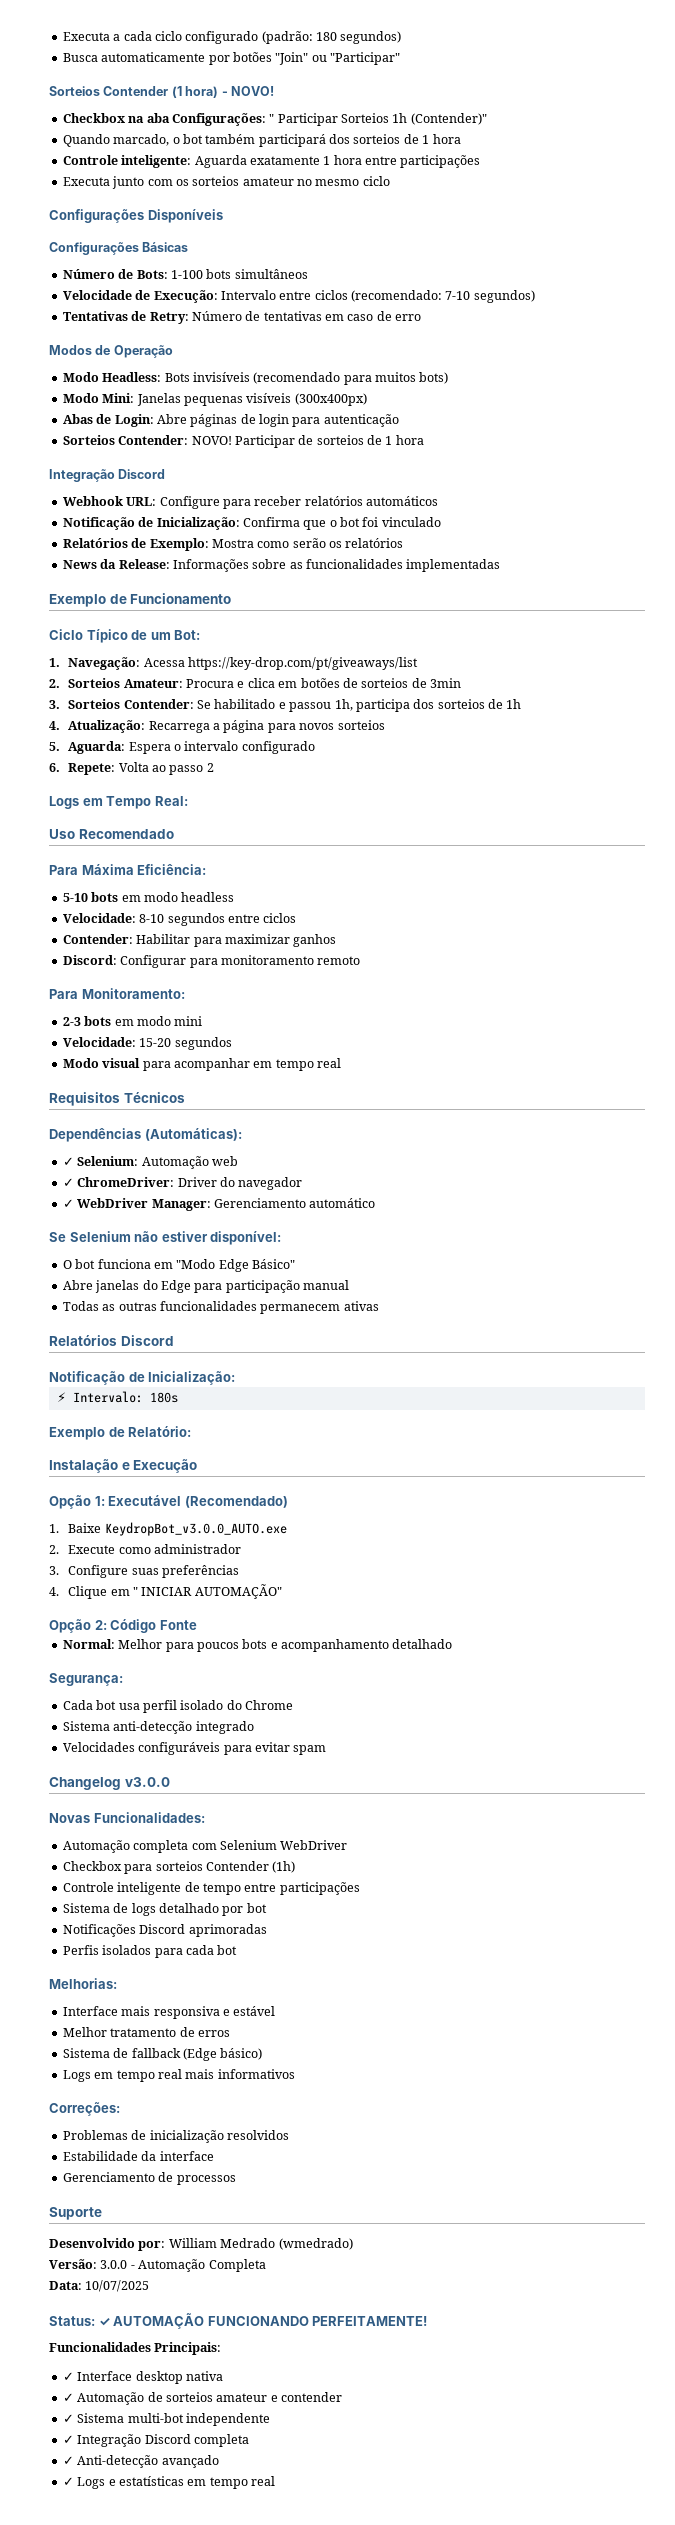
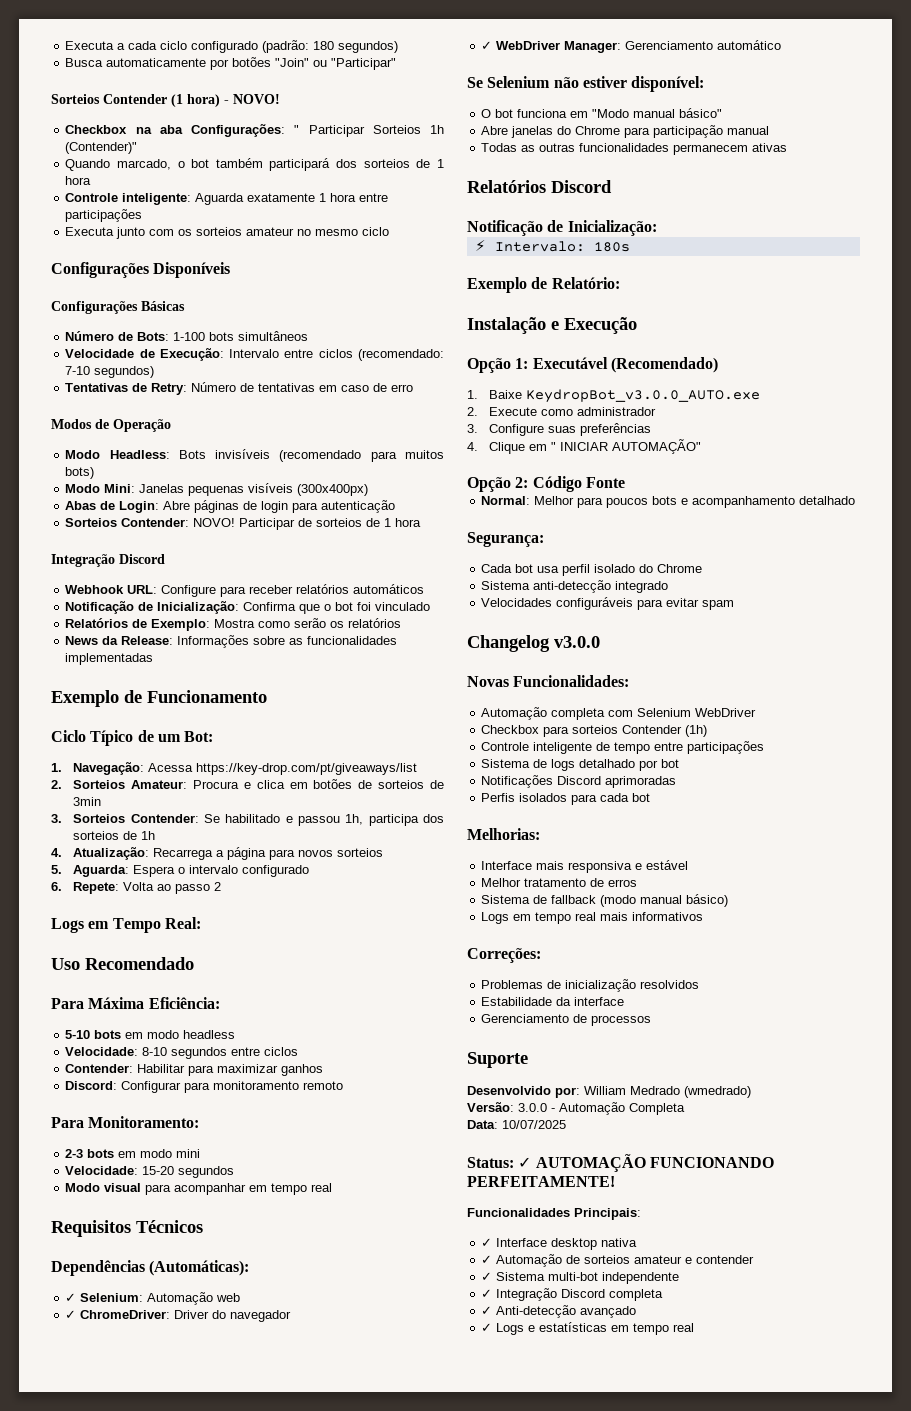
[218,1259,295,1272] Edge Básico" -> [633,108,723,118] manual básico"
[160,1280,191,1293] Edge -> [575,126,621,135] Chrome
[182,2048,217,2061] (Edge -> [600,895,683,907] (modo manual

